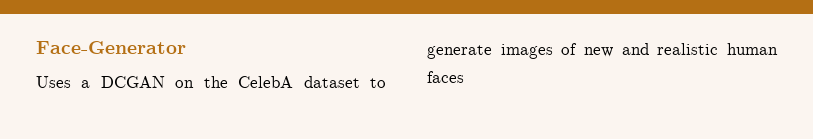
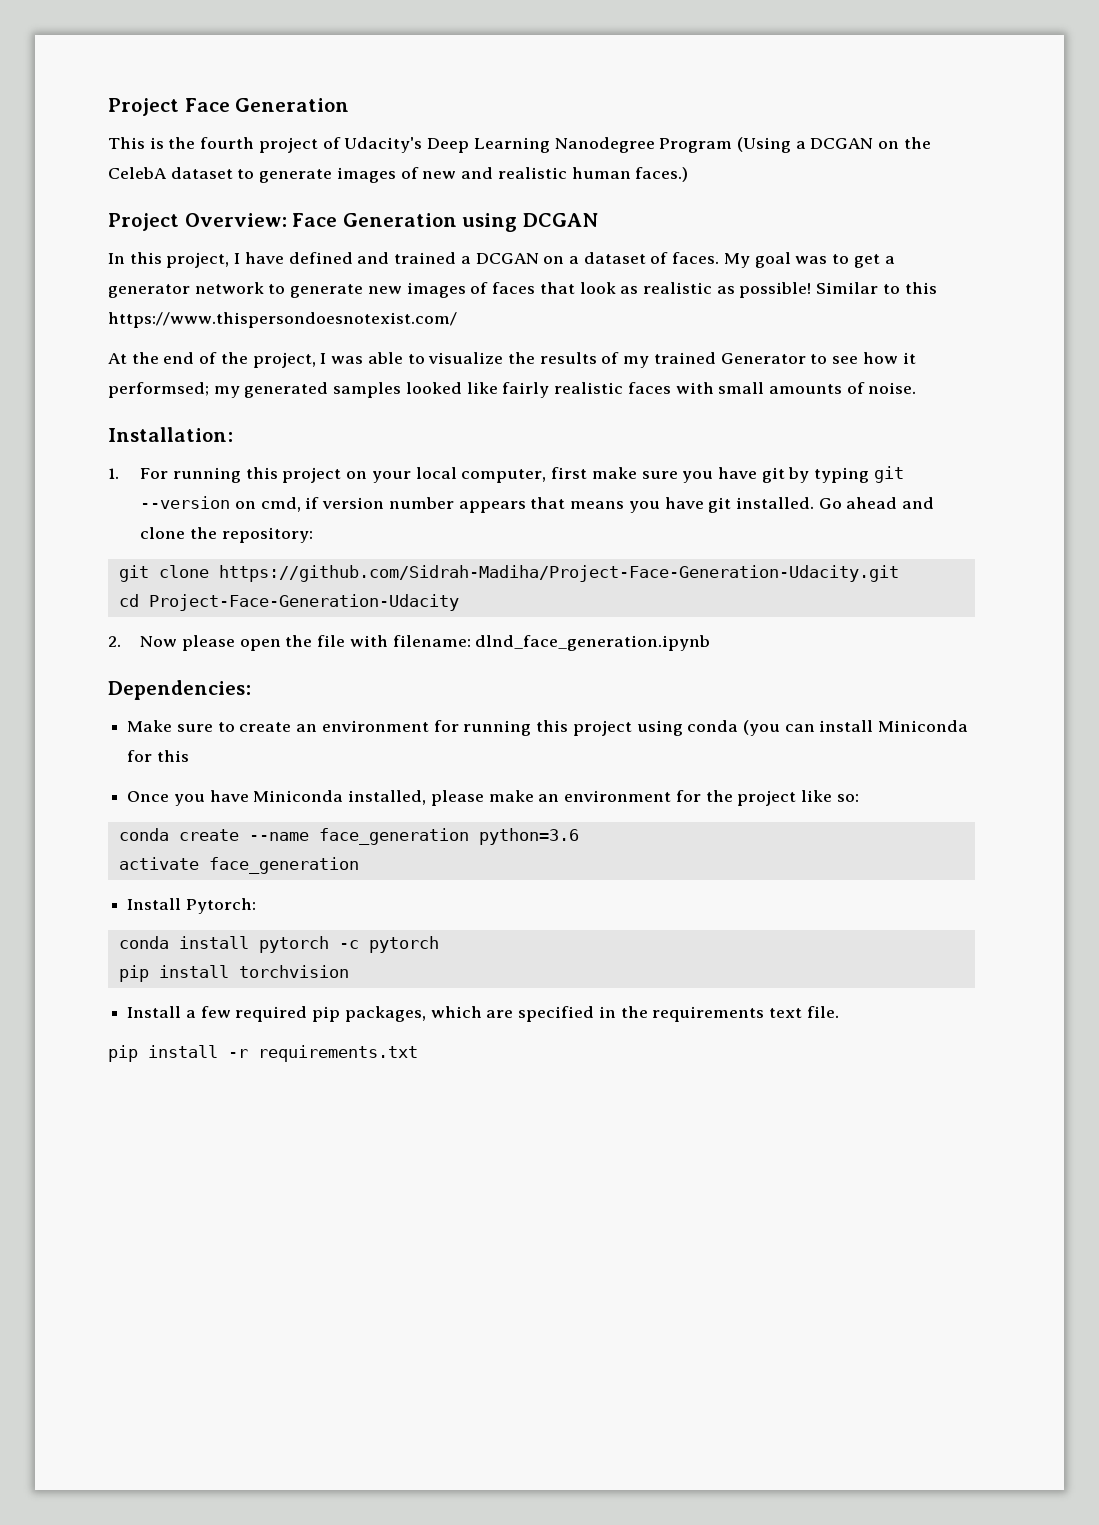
[36,41,186,54] [36,76,71,88] Face-Generator // Uses -> [108,98,350,116] [108,137,791,153] Project Face Generation // This is the fourth project of Udacity's Deep Learning Nanodegree Program (Using
[427,71,464,83] faces -> [635,167,689,182] [108,213,598,232] [108,252,895,268] [108,282,937,298] [108,312,457,328] [108,352,916,368] [108,382,917,398] [108,427,233,442] [108,466,904,483] [140,496,935,513] [140,527,313,543] [118,565,899,582] [118,594,459,611] [108,635,711,651] [108,680,251,700] [127,720,969,736] [127,750,189,762] [127,790,859,806] [118,828,579,845] [118,857,359,874] [127,898,256,914] [118,936,439,953] [118,965,349,982] [127,1006,839,1022] [108,1045,418,1062] faces.) // Project Overview: Face Generation using DCGAN // In this project, I have defined and trained a DCGAN on a dataset of faces. My goal was to get a generator network to generate new images of faces that look as realistic as possible! Similar to this https://www.thispersondoesnotexist.com/ // At the end of the project, I was able to visualize the results of my trained Generator to see how it performsed; my generated samples looked like fairly realistic faces with small amounts of noise. // Installation: // 1. For running this project on your local computer, first make sure you have git by typing git --version on cmd, if version number appears that means you have git installed. Go ahead and clone the repository: // git clone https://github.com/Sidrah-Madiha/Project-Face-Generation-Udacity.git // cd Project-Face-Generation-Udacity // 2. Now please open the file with filename: dlnd_face_generation.ipynb // Dependencies: // Make sure to create an environment for running this project using conda (you can install Miniconda for this // Once you have Miniconda installed, please make an environment for the project like so: // conda create --name face_generation python=3.6 // activate face_generation // Install Pytorch: // conda install pytorch -c pytorch // pip install torchvision // Install a few required pip packages, which are specified in the requirements text file. // pip install -r requirements.txt

